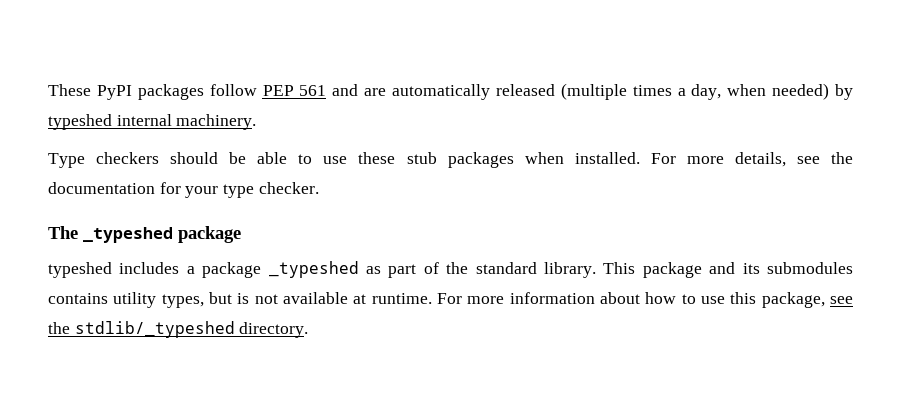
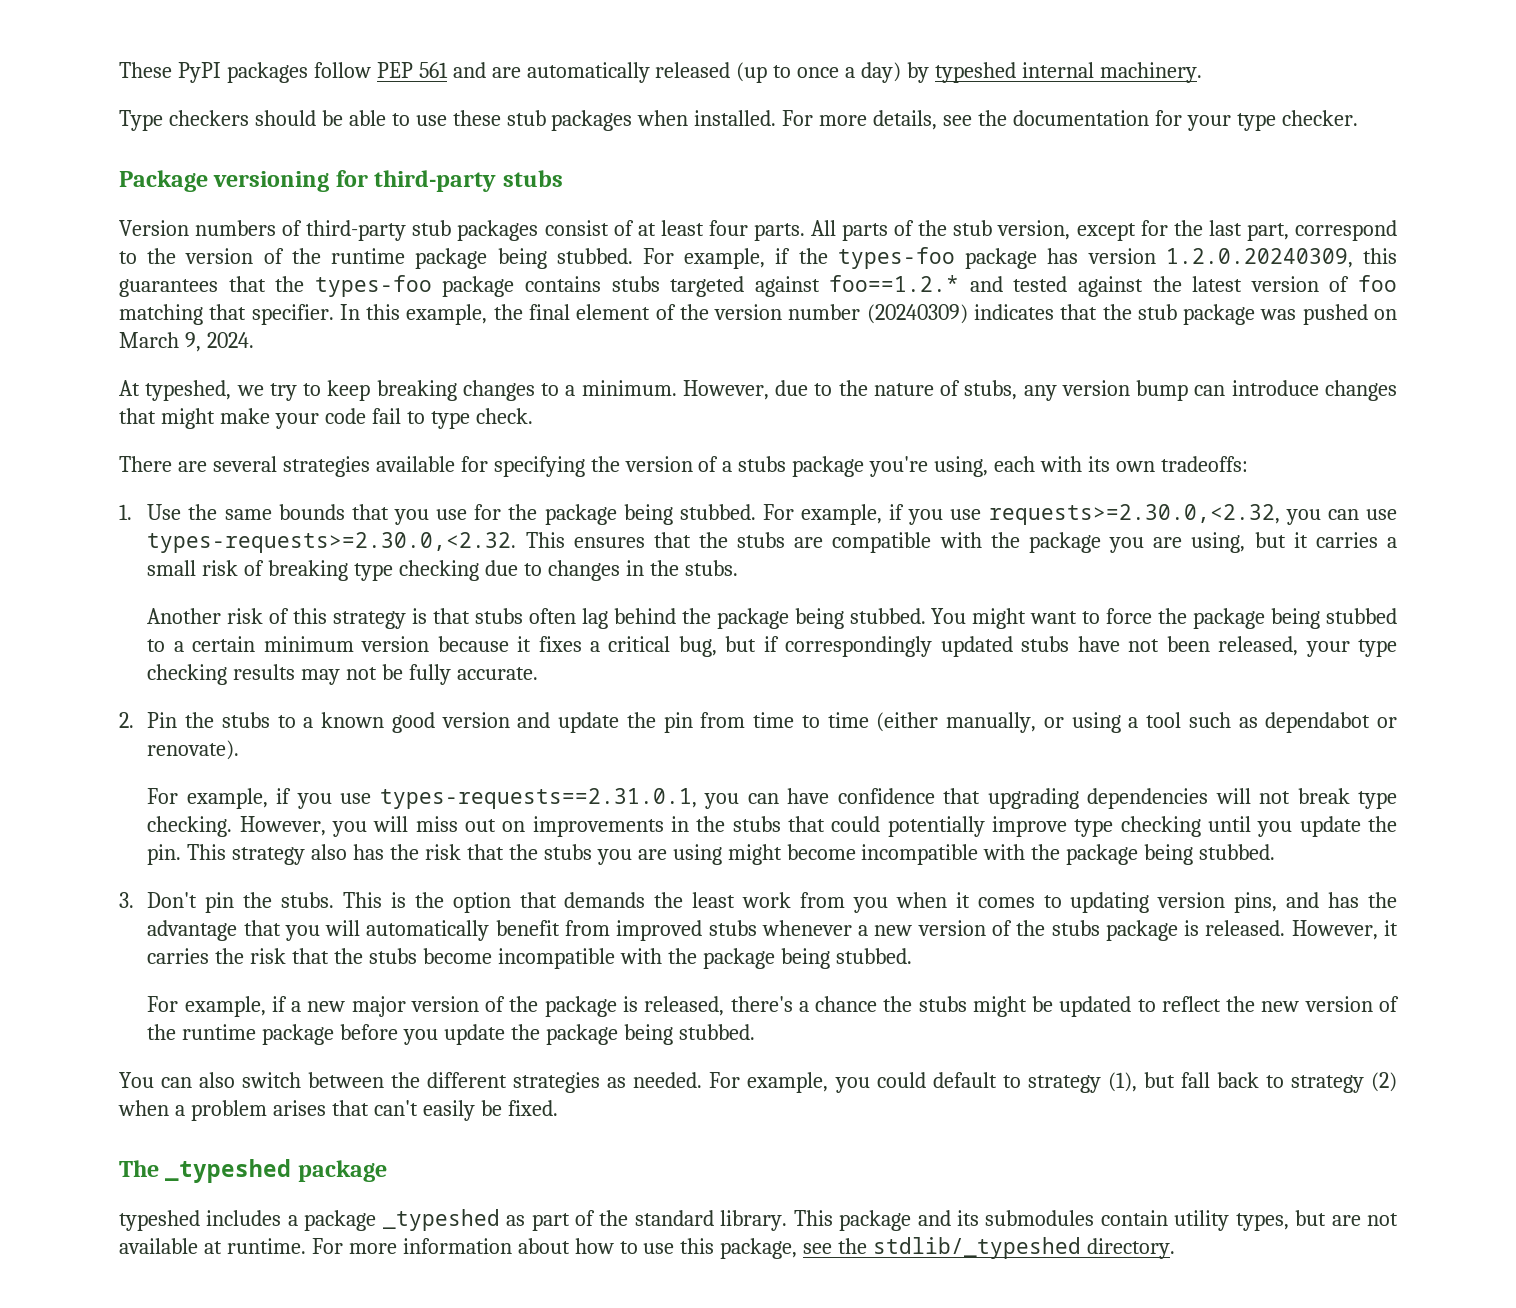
[560,83,830,100] (multiple times a day, when needed) -> [736,62,902,83] (up to once a day)
(319, 188) none -> [119,170,563,192] [119,220,1398,241] [119,247,1397,269] [119,275,1397,297] [119,304,1397,325] [119,332,254,352] [119,380,1398,401] [119,408,533,429] [119,456,1248,477] [119,504,1397,525] [147,532,1397,553] [147,560,738,581] [147,608,1398,629] [147,636,1397,657] [147,664,538,685] [119,712,1398,733] [147,740,240,760] [147,788,1398,809] [147,816,1397,837] [147,844,1276,865] [119,892,1397,913] [147,920,1399,941] [147,948,912,969] [147,996,1400,1017] [147,1024,755,1045] [119,1072,1398,1093] [118,1100,558,1121] // Package versioning for third-party stubs // Version numbers of third-party stub packages consist of at least four parts. All parts of the stub version, except for the last part, correspond to the version of the runtime package being stubbed. For example, if the types-foo package has version 1.2.0.20240309, this guarantees that the types-foo package contains stubs targeted against foo==1.2.* and tested against the latest version of foo matching that specifier. In this example, the final element of the version number (20240309) indicates that the stub package was pushed on March 9, 2024. // At typeshed, we try to keep breaking changes to a minimum. However, due to the nature of stubs, any version bump can introduce changes that might make your code fail to type check. // There are several strategies available for specifying the version of a stubs package you're using, each with its own tradeoffs: // 1. Use the same bounds that you use for the package being stubbed. For example, if you use requests>=2.30.0,<2.32, you can use types-requests>=2.30.0,<2.32. This ensures that the stubs are compatible with the package you are using, but it carries a small risk of breaking type checking due to changes in the stubs. // Another risk of this strategy is that stubs often lag behind the package being stubbed. You might want to force the package being stubbed to a certain minimum version because it fixes a critical bug, but if correspondingly updated stubs have not been released, your type checking results may not be fully accurate. // 2. Pin the stubs to a known good version and update the pin from time to time (either manually, or using a tool such as dependabot or renovate). // For example, if you use types-requests==2.31.0.1, you can have confidence that upgrading dependencies will not break type checking. However, you will miss out on improvements in the stubs that could potentially improve type checking until you update the pin. This strategy also has the risk that the stubs you are using might become incompatible with the package being stubbed. // 3. Don't pin the stubs. This is the option that demands the least work from you when it comes to updating version pins, and has the advantage that you will automatically benefit from improved stubs whenever a new version of the stubs package is released. However, it carries the risk that the stubs become incompatible with the package being stubbed. // For example, if a new major version of the package is released, there's a chance the stubs might be updated to reflect the new version of the runtime package before you update the package being stubbed. // You can also switch between the different strategies as needed. For example, you could default to strategy (1), but fall back to strategy (2) when a problem arises that can't easily be fixed.
[48,293,108,304] contains -> [1100,1210,1168,1226] contain
[237,293,250,304] is -> [1331,1215,1361,1226] are

